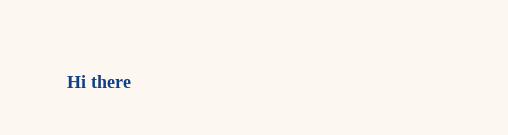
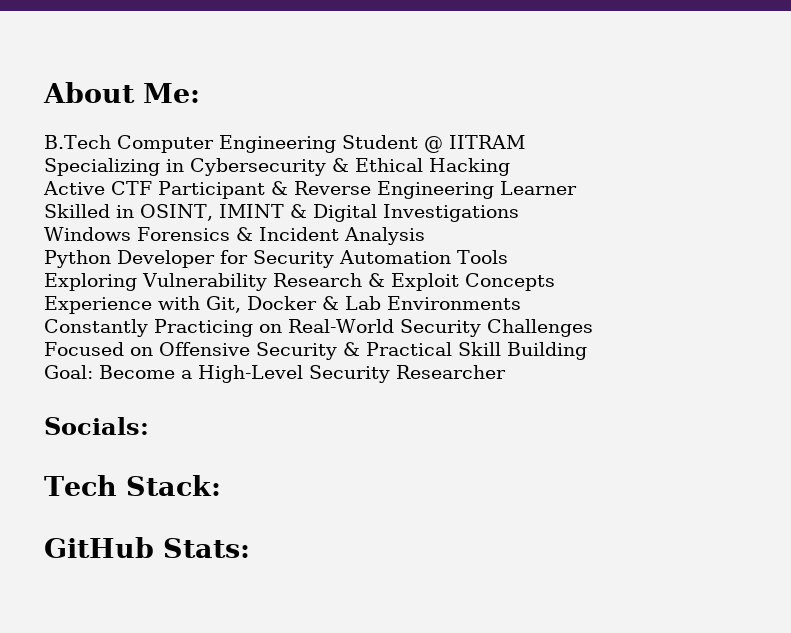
[67,75,131,88] Hi there -> [43,82,200,103] [44,135,525,153] [44,158,510,176] [43,181,577,199] [44,204,519,222] [44,227,425,245] [44,250,508,268] [44,273,555,291] [44,296,521,314] [44,319,593,337] [44,342,587,360] [44,365,506,383] [44,417,149,435] [44,475,221,496] [44,537,250,558] About Me: // B.Tech Computer Engineering Student @ IITRAM // Specializing in Cybersecurity & Ethical Hacking // Active CTF Participant & Reverse Engineering Learner // Skilled in OSINT, IMINT & Digital Investigations // Windows Forensics & Incident Analysis // Python Developer for Security Automation Tools // Exploring Vulnerability Research & Exploit Concepts // Experience with Git, Docker & Lab Environments // Constantly Practicing on Real-World Security Challenges // Focused on Offensive Security & Practical Skill Building // Goal: Become a High-Level Security Researcher // Socials: // Tech Stack: // GitHub Stats:

